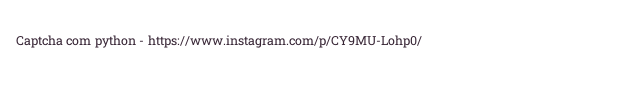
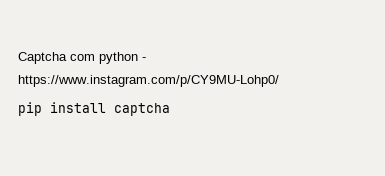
(422, 41) none -> [18,102,170,116] // pip install captcha

